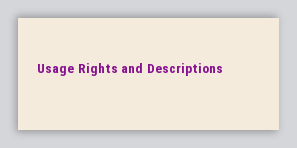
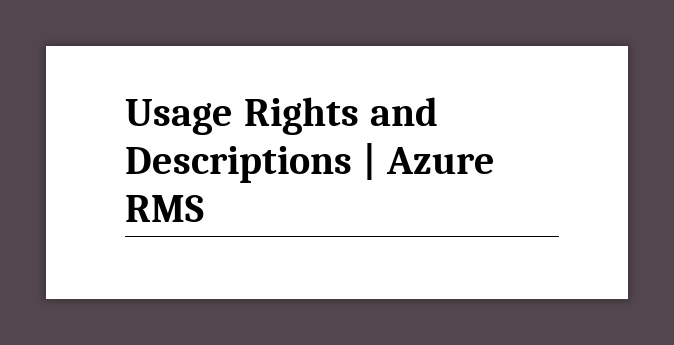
(223, 69) none -> [362,143,495,180] [125,195,204,222] | Azure RMS

